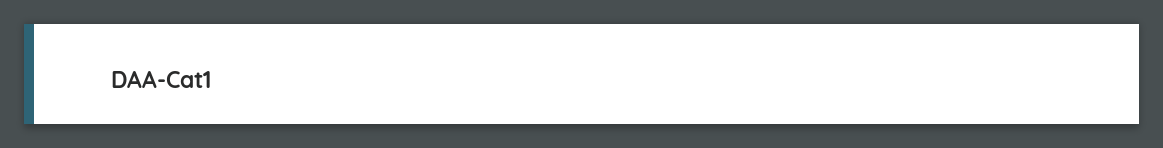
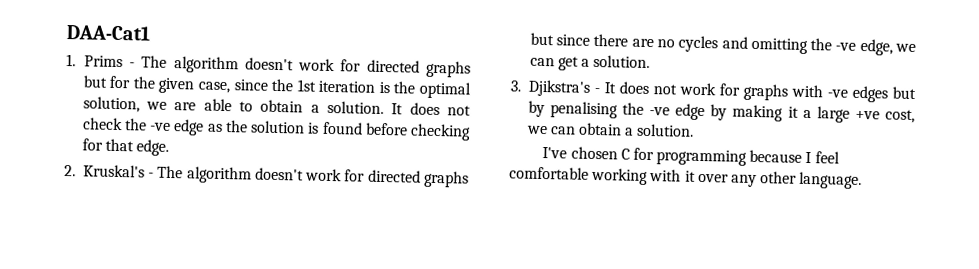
(211, 79) none -> [66,54,471,78] [82,75,472,99] [82,96,471,116] [82,117,472,141] [81,138,170,156] [64,164,469,188] [529,32,916,56] [529,54,651,71] [510,79,916,103] [527,100,916,124] [526,122,695,137] [542,146,840,166] [509,166,863,190] // 1. Prims - The algorithm doesn't work for directed graphs but for the given case, since the 1st iteration is the optimal solution, we are able to obtain a solution. It does not check the -ve edge as the solution is found before checking for that edge. // 2. Kruskal's - The algorithm doesn't work for directed graphs but since there are no cycles and omitting the -ve edge, we can get a solution. // 3. Djikstra's - It does not work for graphs with -ve edges but by penalising the -ve edge by making it a large +ve cost, we can obtain a solution. // I've chosen C for programming because I feel comfortable working with it over any other language.

